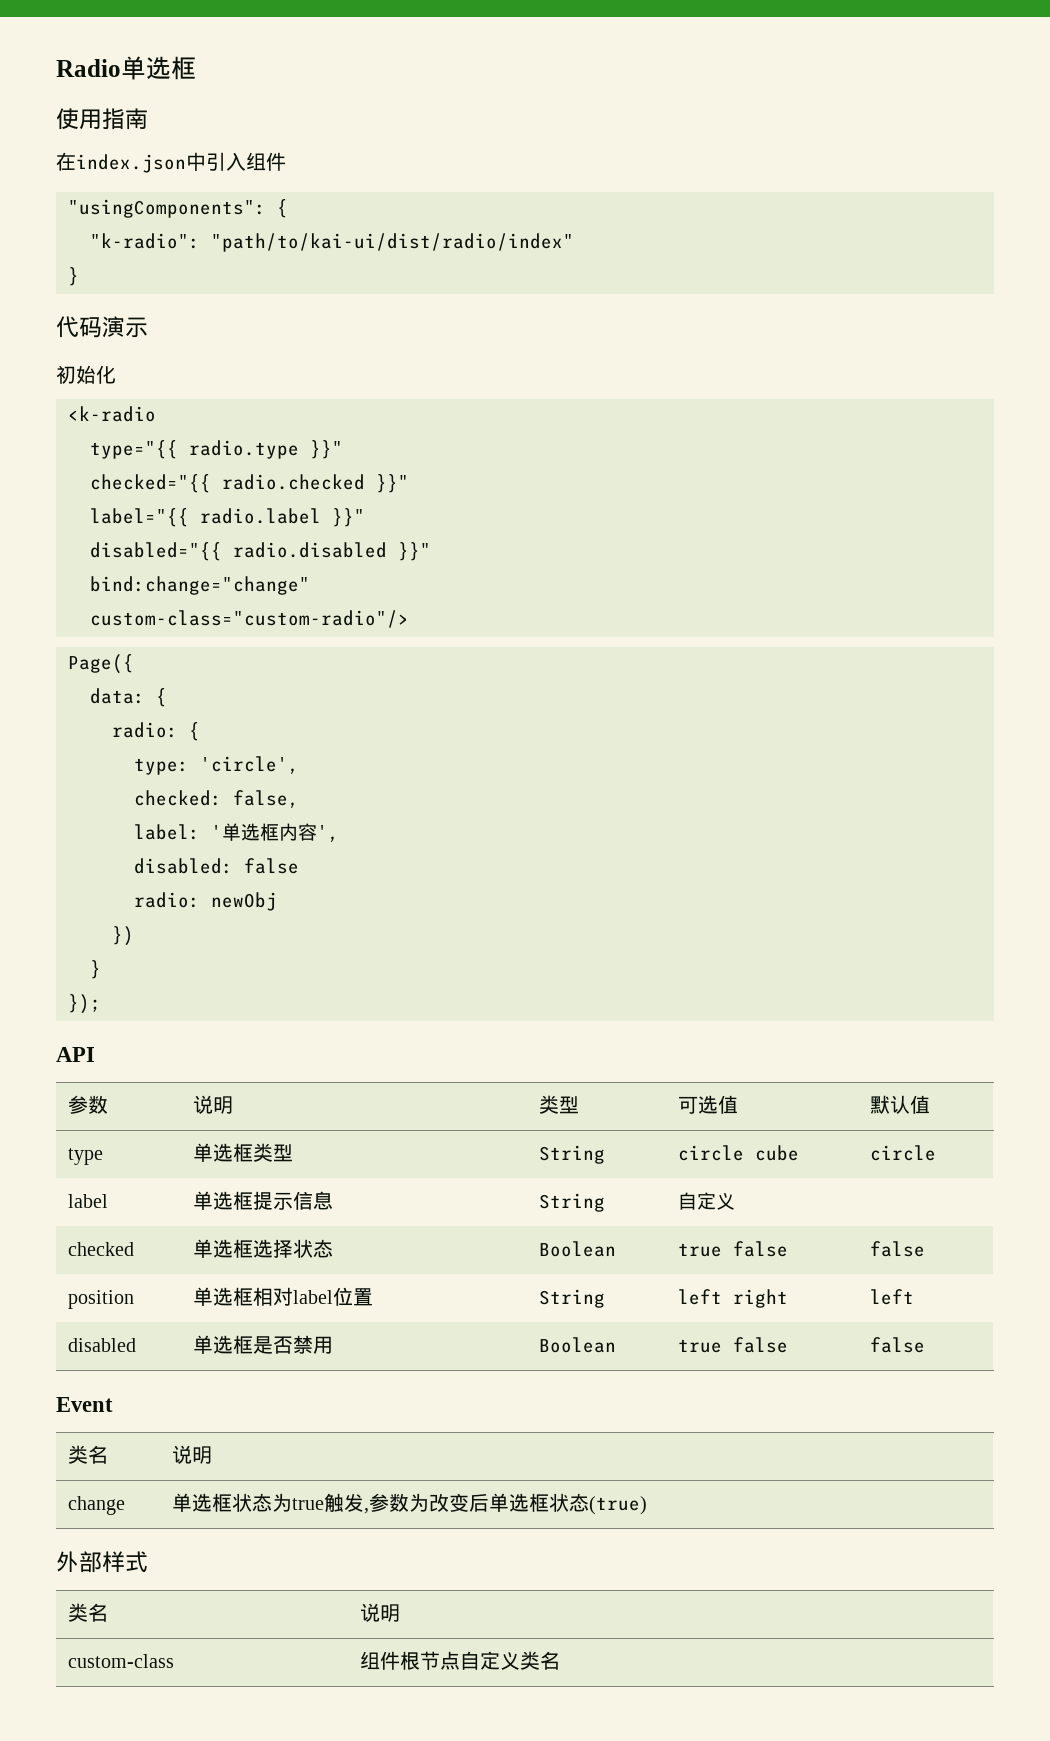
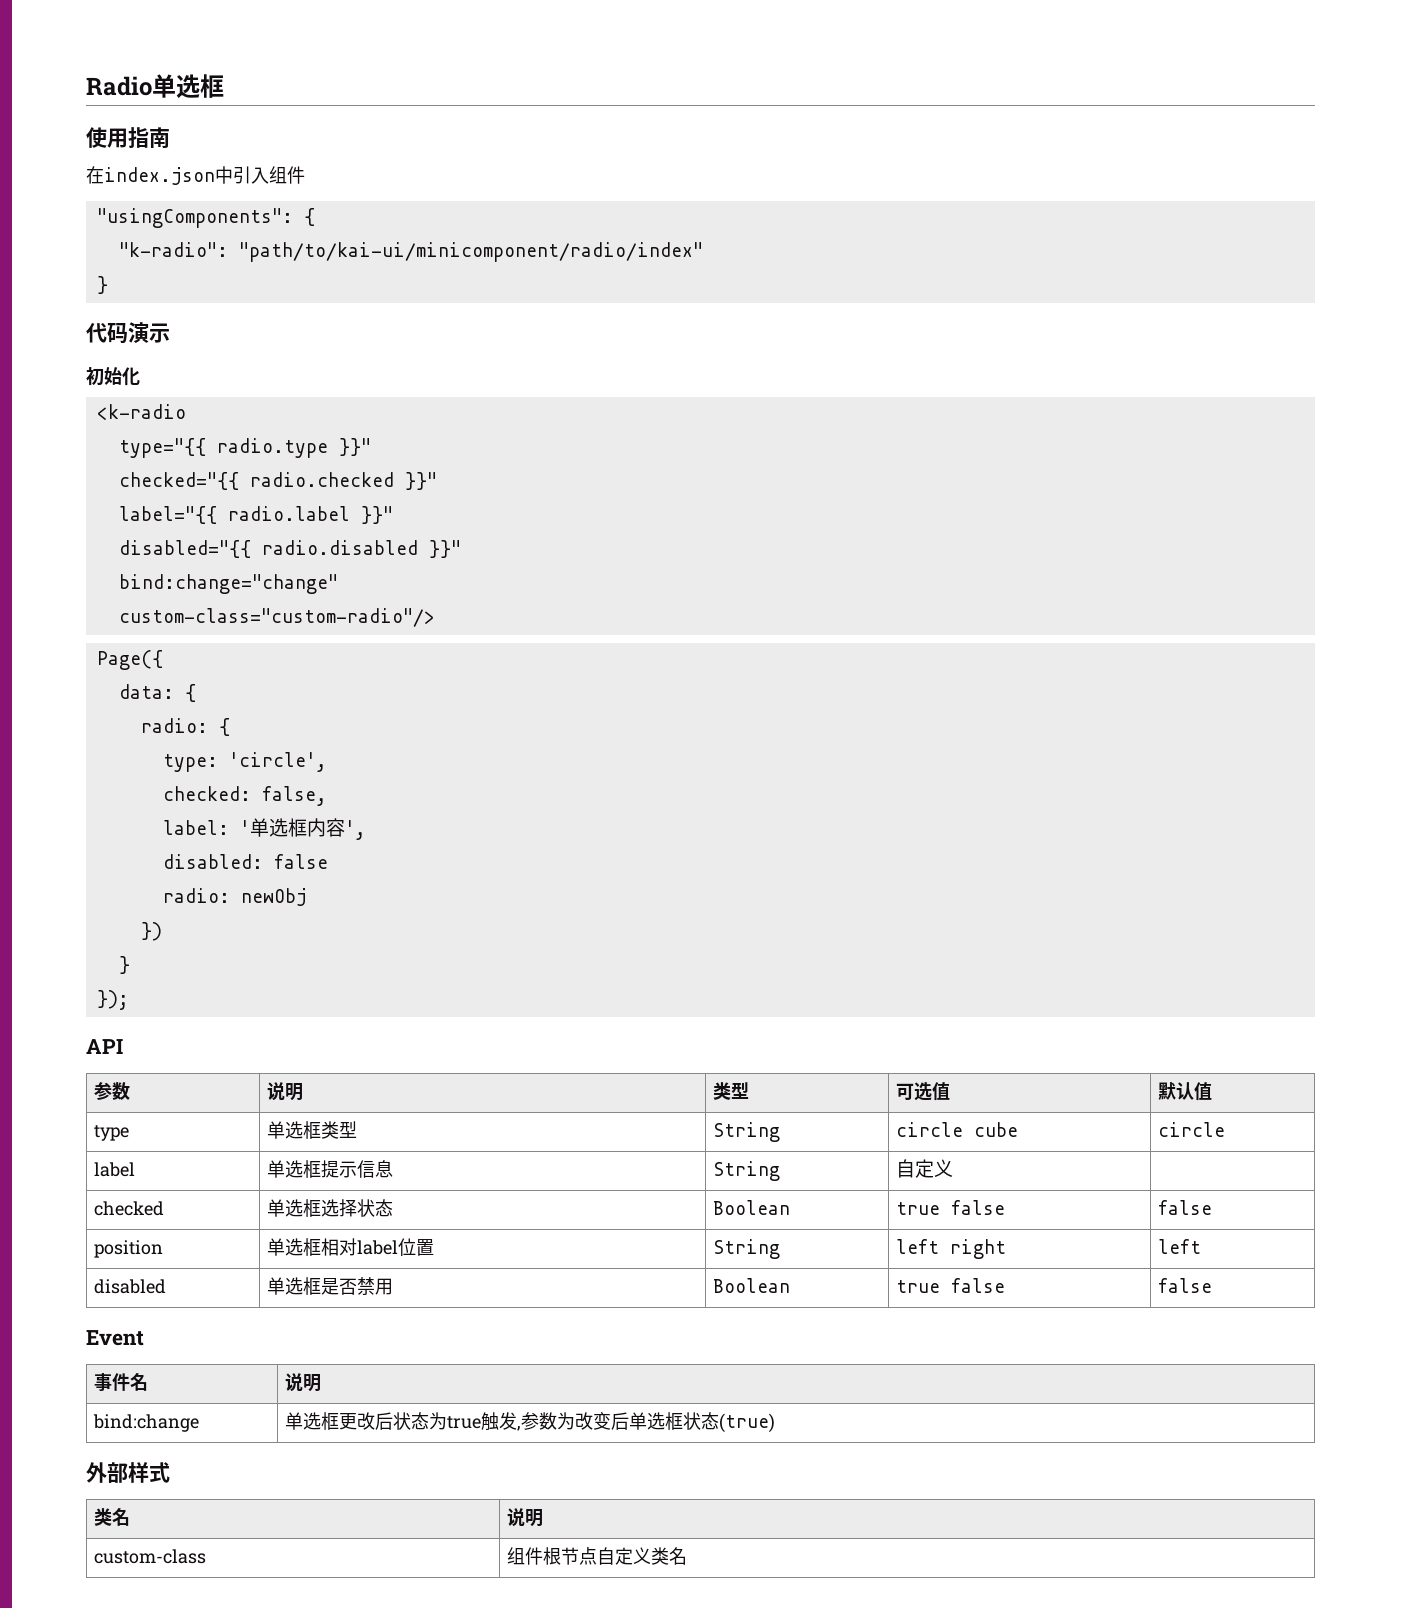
[211,233,574,252] "path/to/kai-ui/dist/radio/index" -> [238,242,703,262] "path/to/kai-ui/minicomponent/radio/index"
[67,1445,108,1464] [171,1445,212,1464] [67,1496,125,1515] [171,1493,232,1512] 类名 | 说明 // change | 单选框 -> [93,1373,148,1391] [284,1373,321,1392] [92,1414,199,1432] [284,1412,393,1430] 事件名 | 说明 // bind:change | 单选框更改后

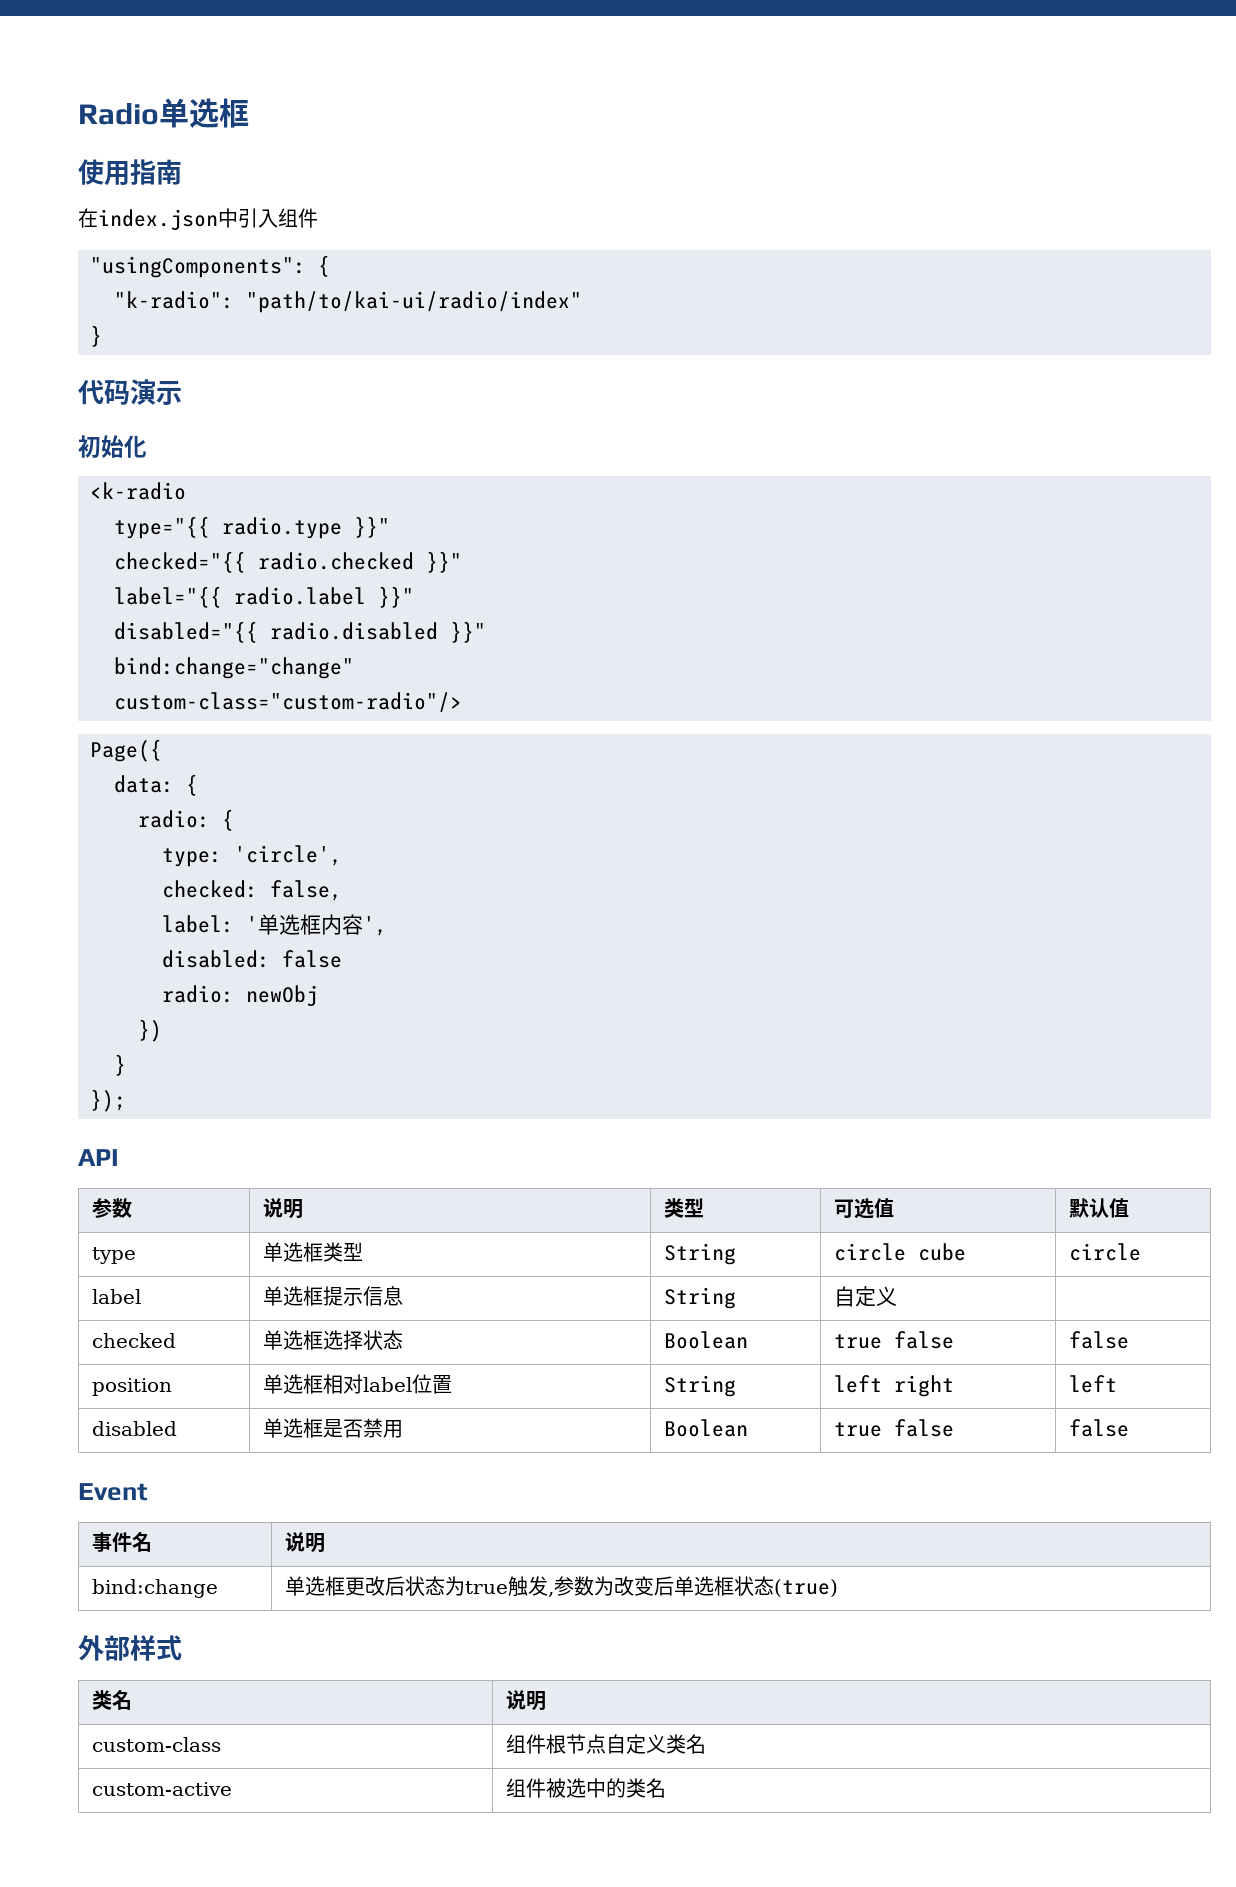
[238,242,703,262] "path/to/kai-ui/minicomponent/radio/index" -> [246,291,582,313] "path/to/kai-ui/radio/index"
(687, 1556) none -> [91,1782,232,1796] [505,1778,666,1798] // custom-active | 组件被选中的类名

